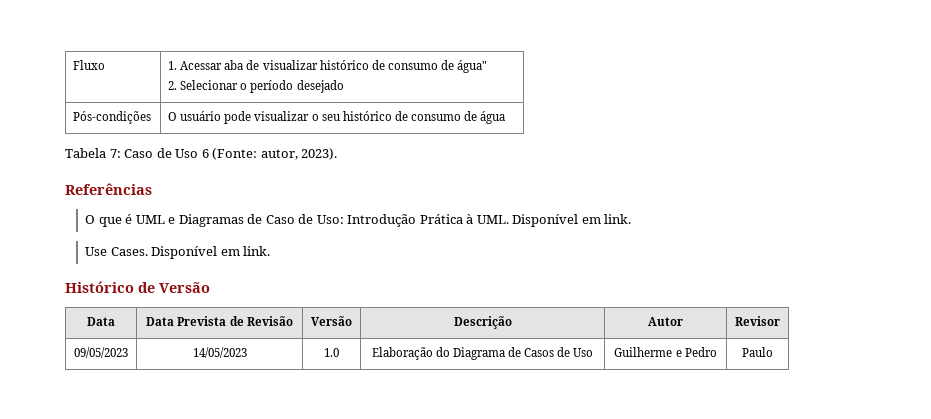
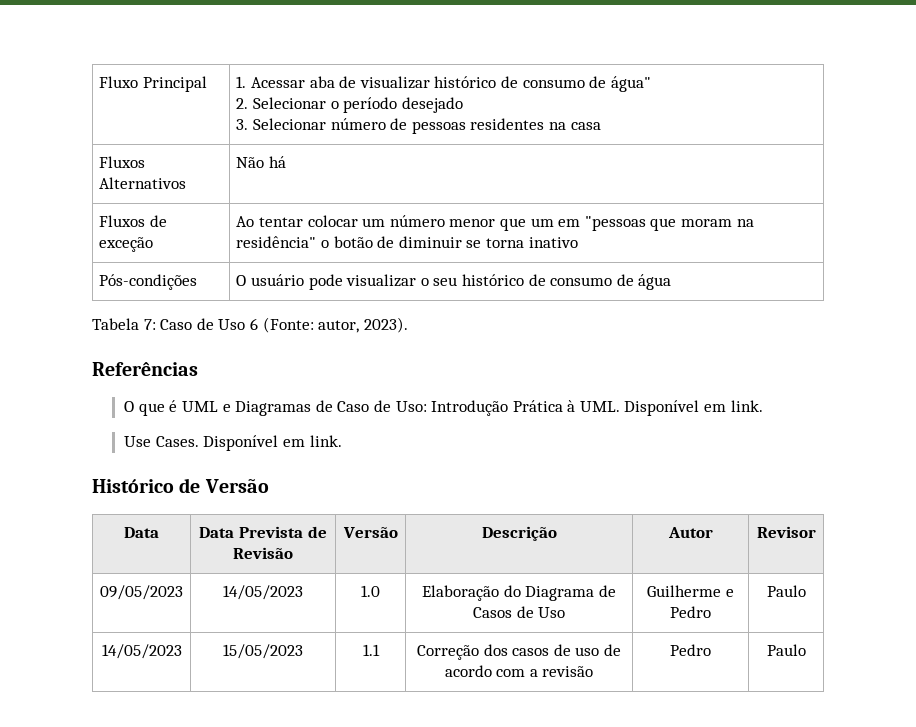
(106, 65) none -> [143,76,208,92] Principal
(344, 86) none -> [236,118,601,134] [99,156,146,168] [99,177,187,189] [236,156,287,168] [99,215,168,227] [99,237,154,252] [236,215,754,231] [236,236,578,248] // 3. Selecionar número de pessoas residentes na casa // Fluxos Alternativos | Não há // Fluxos de exceção | Ao tentar colocar um número menor que um em "pessoas que moram na residência" o botão de diminuir se torna inativo
(773, 352) none -> [101,644,182,659] [223,644,303,659] [362,644,380,656] [417,644,621,660] [444,665,594,677] [670,644,711,656] [766,644,806,656] // 14/05/2023 | 15/05/2023 | 1.1 | Correção dos casos de uso de acordo com a revisão | Pedro | Paulo

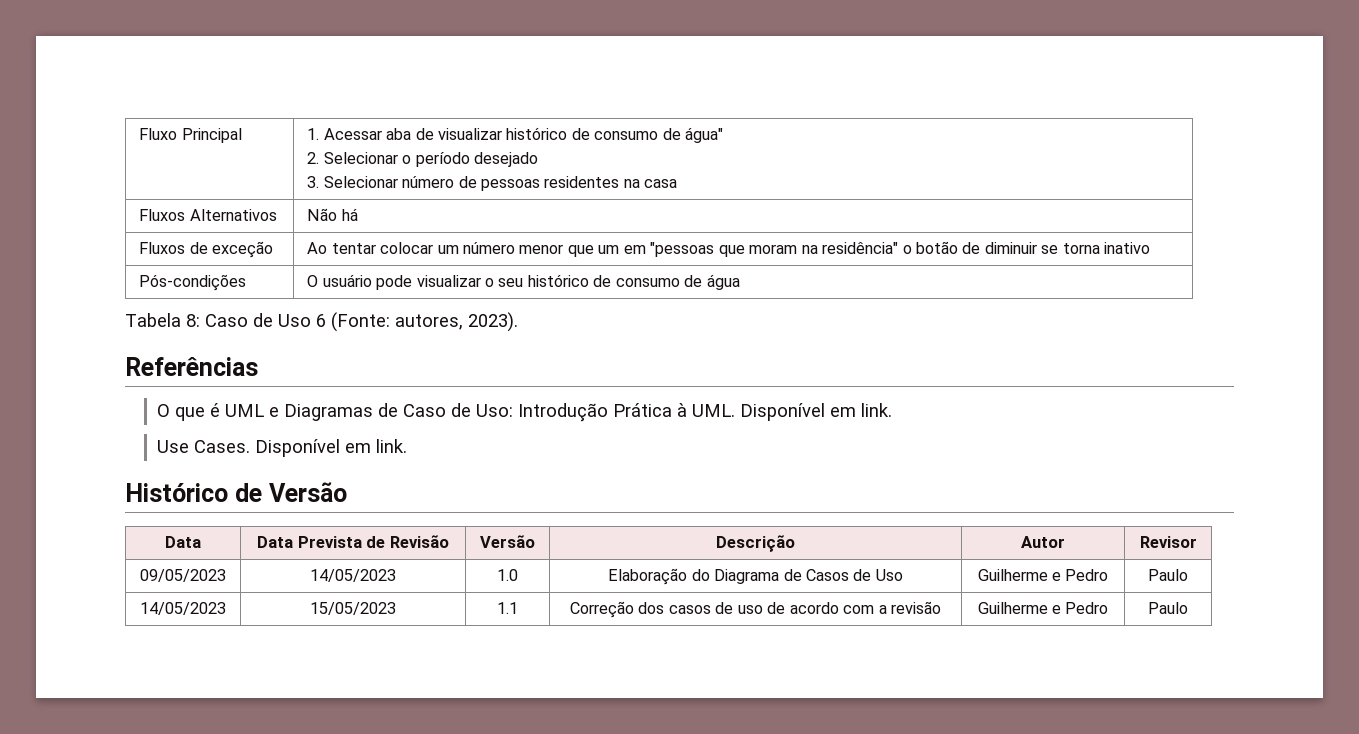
[143,319,156,330] 7: -> [186,314,200,327] 8:
[318,320,360,333] autor, -> [395,314,463,330] autores,
(594, 671) none -> [977,602,1061,614] Guilherme e

